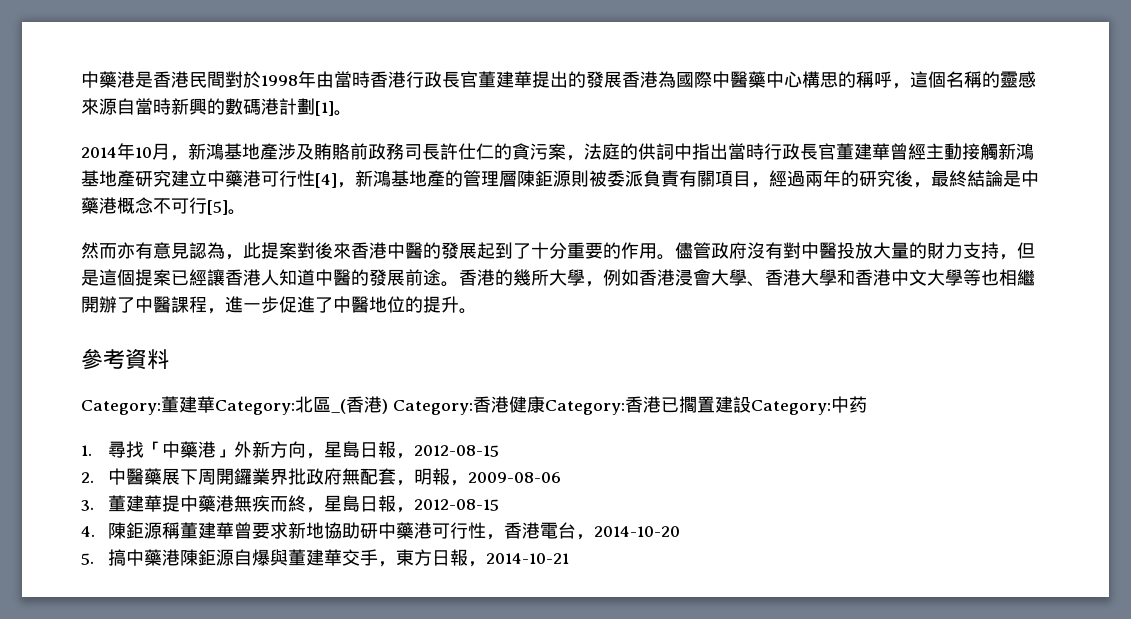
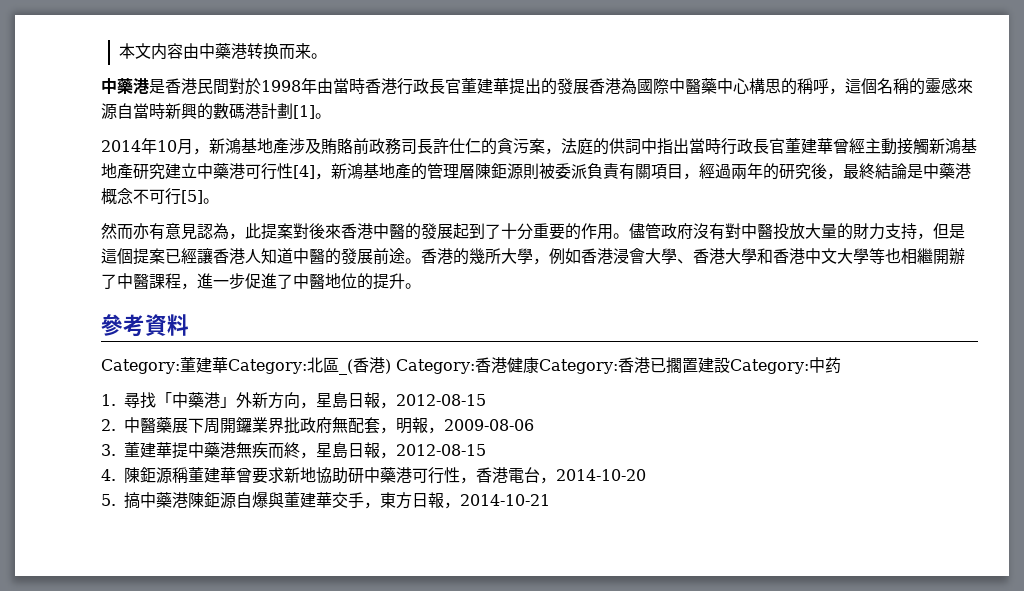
(81, 79) none -> [118,43,327,60] 本文内容由中藥港转换而来。 //

